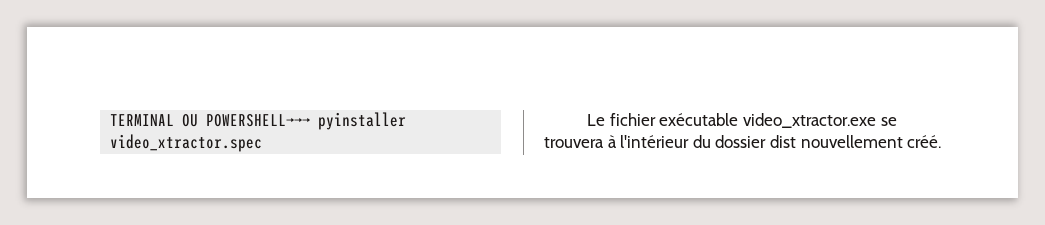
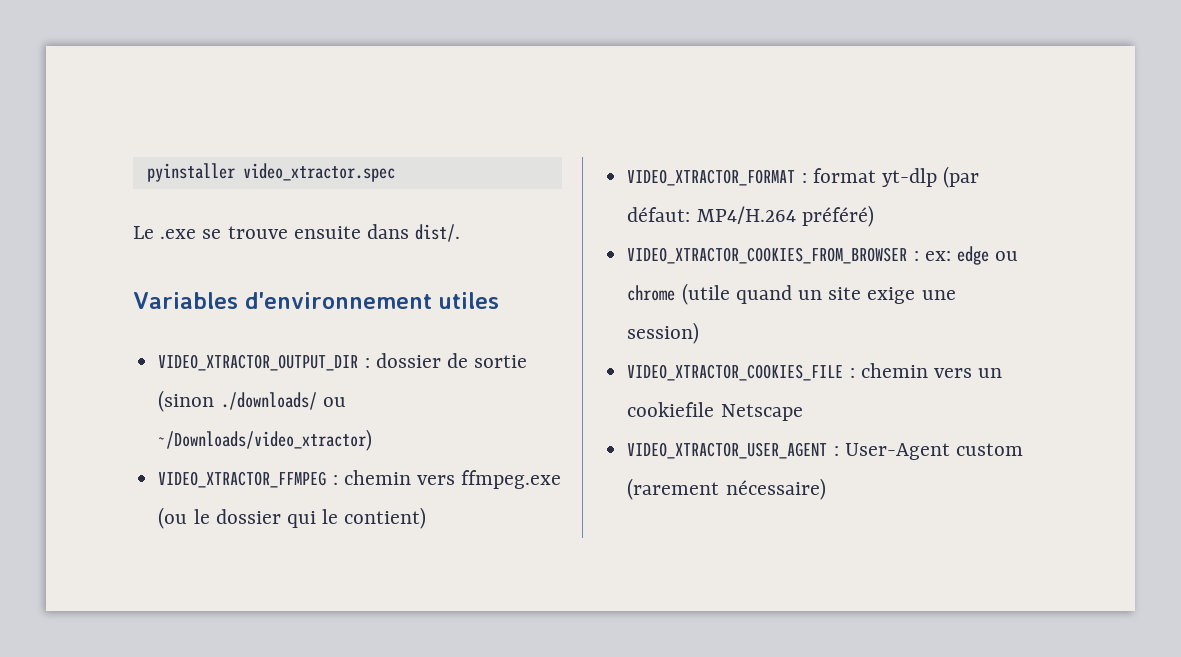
[110,114,312,127] TERMINAL OU POWERSHELL→→→ -> (146, 172) none
[609,113,897,128] [544,135,942,148] fichier exécutable video_xtractor.exe se trouvera à l'intérieur du dossier dist nouvellement créé. -> [160,224,461,242] [133,292,499,309] [158,353,528,371] [158,390,346,412] [158,429,373,451] [158,470,562,489] [158,507,427,529] [627,166,980,188] [627,205,874,227] [627,246,1019,265] [627,283,956,305] [627,322,700,344] [627,363,1003,381] [627,402,803,421] [627,442,1023,460] [627,478,826,500] .exe se trouve ensuite dans dist/. // Variables d'environnement utiles // VIDEO_XTRACTOR_OUTPUT_DIR : dossier de sortie (sinon ./downloads/ ou ~/Downloads/video_xtractor) // VIDEO_XTRACTOR_FFMPEG : chemin vers ffmpeg.exe (ou le dossier qui le contient) // VIDEO_XTRACTOR_FORMAT : format yt-dlp (par défaut: MP4/H.264 préféré) // VIDEO_XTRACTOR_COOKIES_FROM_BROWSER : ex: edge ou chrome (utile quand un site exige une session) // VIDEO_XTRACTOR_COOKIES_FILE : chemin vers un cookiefile Netscape // VIDEO_XTRACTOR_USER_AGENT : User-Agent custom (rarement nécessaire)

